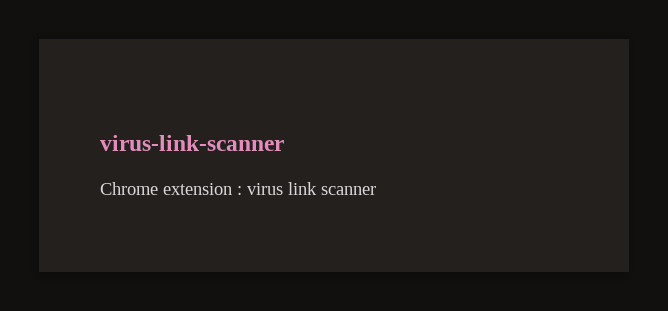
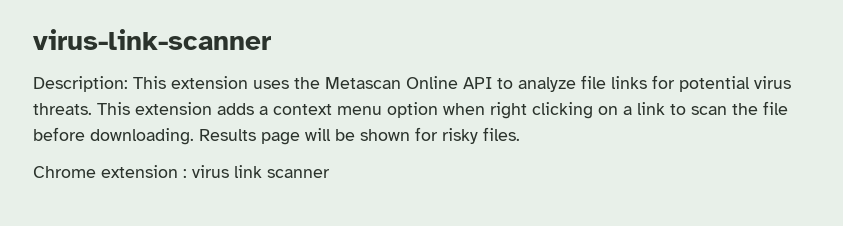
(284, 143) none -> [33,75,791,92] [33,101,788,119] [33,127,520,145] // Description: This extension uses the Metascan Online API to analyze file links for potential virus threats. This extension adds a context menu option when right clicking on a link to scan the file before downloading. Results page will be shown for risky files.

